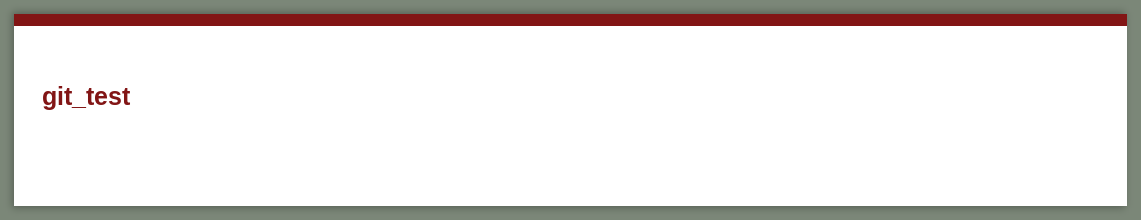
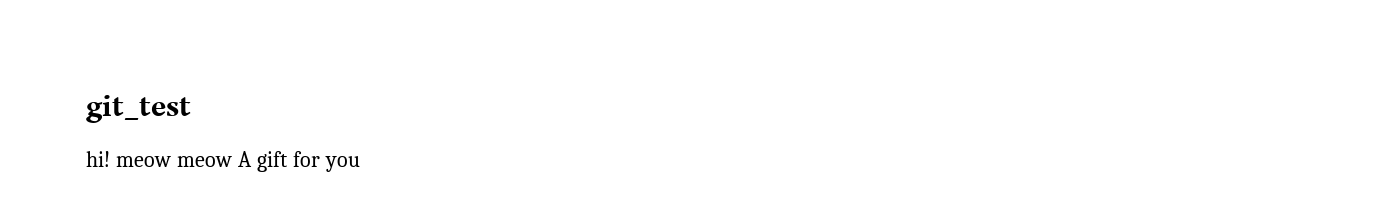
(131, 98) none -> [86,151,360,172] // hi! meow meow A gift for you

